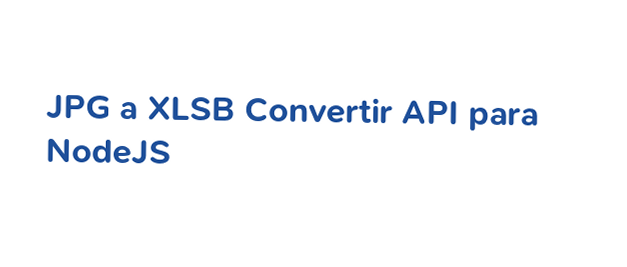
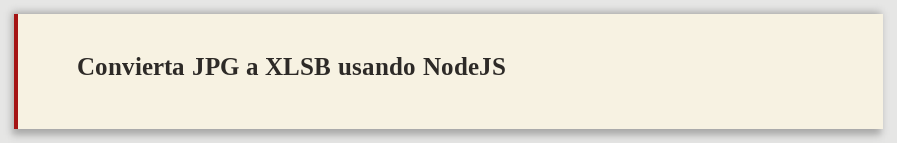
(46, 107) none -> [77,57,185,75] Convierta
[243,95,539,132] Convertir API para -> [338,57,416,75] usando

